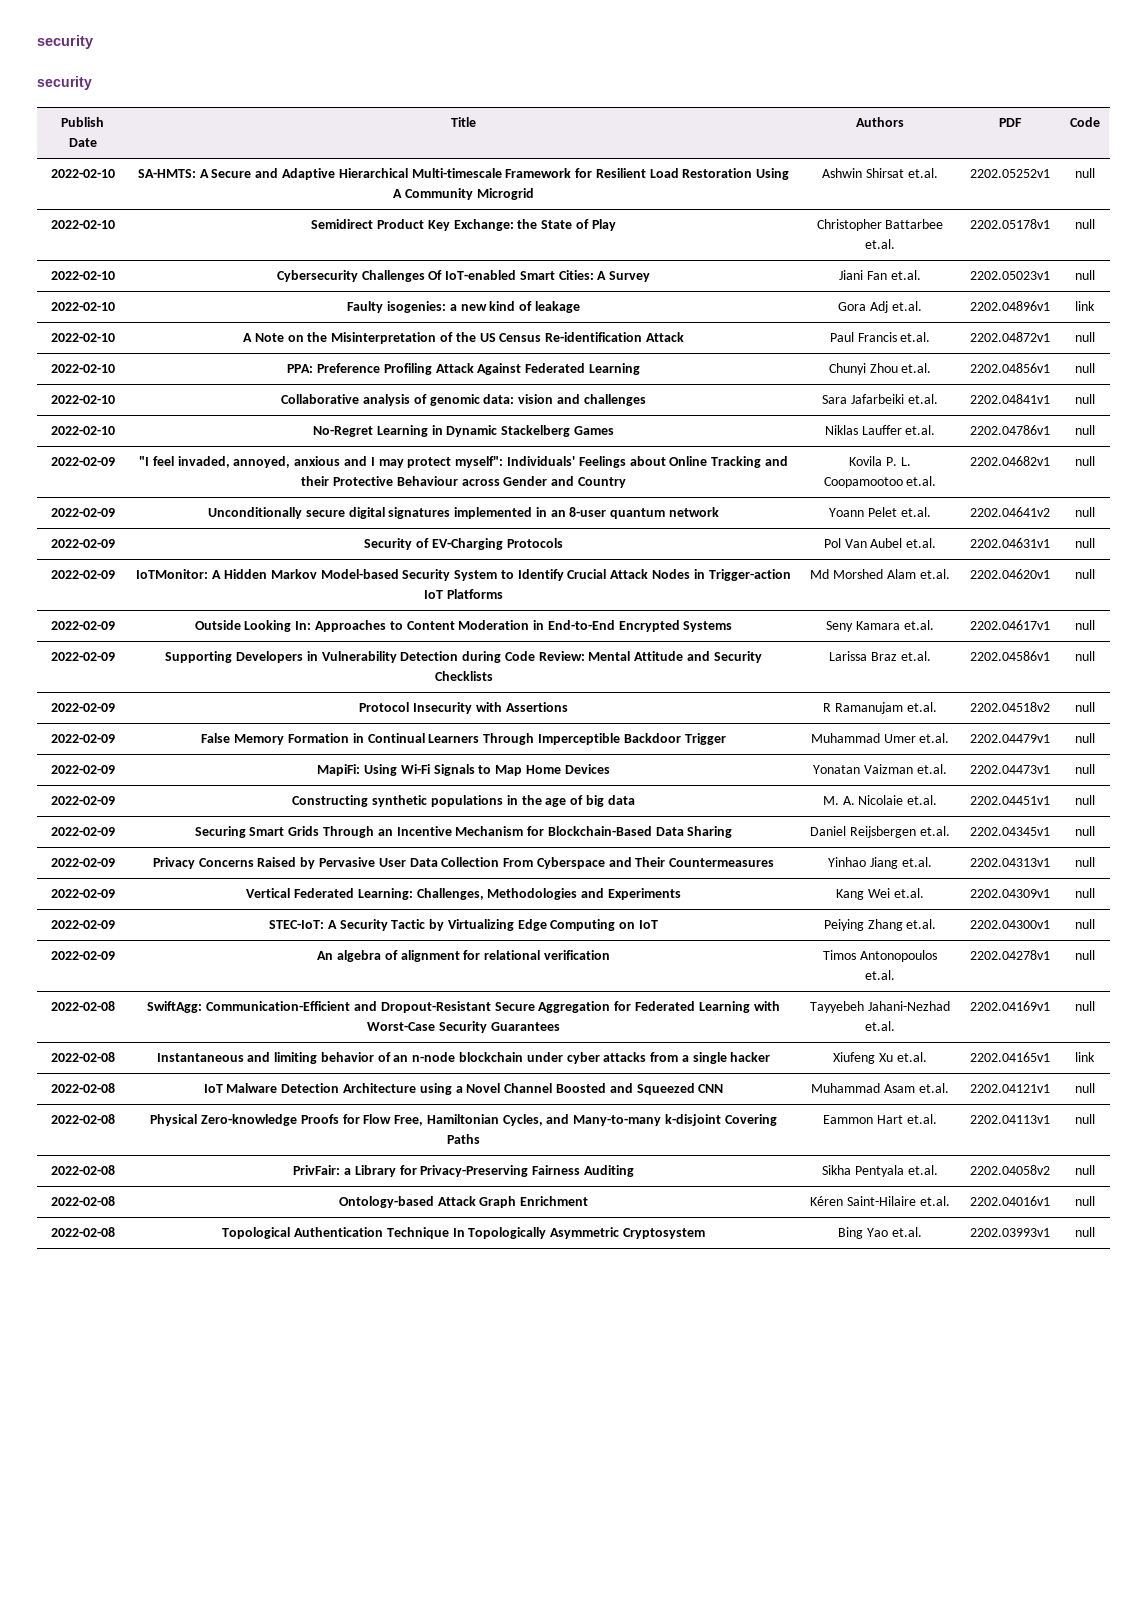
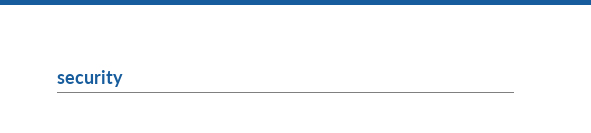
[37,35,93,49] [37,76,92,90] [61,117,104,127] [68,138,97,147] [451,117,476,127] [856,117,904,127] [999,118,1022,127] [1069,117,1100,127] [50,169,115,178] [137,168,790,180] [393,188,534,200] [822,168,938,178] [970,169,1050,178] [1074,168,1095,178] [50,220,115,229] [311,219,616,231] [816,219,944,231] [865,239,895,249] [970,219,1050,229] [1074,219,1095,229] [50,271,115,280] [276,270,651,282] [839,270,921,280] [970,271,1050,280] [1074,270,1095,280] [50,302,115,311] [347,301,580,313] [838,301,922,313] [970,301,1050,311] [1075,301,1095,311] [50,333,115,342] [243,332,684,344] [829,332,931,342] [970,332,1050,342] [1074,332,1095,342] [50,364,115,373] [287,363,640,375] [828,363,932,375] [970,363,1050,373] [1074,363,1095,373] [50,395,115,404] [281,394,646,406] [822,394,938,404] [970,394,1050,404] [1074,394,1095,404] [50,426,115,435] [313,425,614,437] [824,425,936,435] [970,425,1050,435] [1074,425,1095,435] [50,457,115,466] [139,456,788,468] [301,476,626,488] [849,456,911,466] [823,476,937,488] [970,456,1050,466] [1074,456,1095,466] [50,508,115,517] [207,507,720,519] [829,507,931,517] [970,507,1050,517] [1074,507,1095,517] [50,539,115,548] [364,538,563,550] [823,538,937,548] [970,538,1050,548] [1074,538,1095,548] [50,570,115,579] [136,569,791,581] [424,589,503,599] [810,569,950,579] [970,569,1050,579] [1074,569,1095,579] [50,621,115,630] [194,620,733,632] [826,620,934,632] [970,620,1050,630] [1074,620,1095,630] [50,652,115,661] [165,651,762,663] [434,671,493,681] [829,651,931,661] [970,651,1050,661] [1074,651,1095,661] [50,703,115,712] [359,702,568,714] [823,702,937,714] [970,702,1050,712] [1074,702,1095,712] [50,734,115,743] [201,733,726,745] [810,733,950,743] [970,734,1050,743] [1074,733,1095,743] [50,765,115,774] [317,764,610,776] [813,764,947,774] [970,765,1050,774] [1074,764,1095,774] [50,796,115,805] [292,795,635,807] [822,795,938,805] [970,796,1050,805] [1074,795,1095,805] [50,827,115,836] [194,826,733,838] [810,826,950,838] [970,827,1050,836] [1074,826,1095,836] [50,858,115,867] [152,857,775,869] [828,857,932,869] [970,858,1050,867] [1074,857,1095,867] [50,889,115,898] [246,888,681,900] [836,888,924,900] [970,889,1050,898] [1074,888,1095,898] [50,920,115,929] [268,919,659,931] [823,919,937,931] [970,920,1050,929] [1074,919,1095,929] [50,951,115,960] [317,950,610,962] [823,950,937,962] [865,970,895,980] [970,950,1050,960] [1074,950,1095,960] [50,1001,115,1011] [147,1001,780,1013] [367,1021,560,1033] [810,1001,950,1013] [865,1021,895,1031] [970,1001,1050,1011] [1074,1001,1095,1011] [50,1052,115,1062] [156,1052,771,1064] [833,1052,927,1064] [970,1052,1050,1062] [1075,1052,1095,1062] [50,1083,115,1093] [203,1083,724,1095] [811,1083,949,1093] [970,1084,1050,1093] [1074,1083,1095,1093] [50,1114,115,1124] [150,1114,777,1126] [447,1134,480,1144] [823,1114,937,1124] [970,1115,1050,1124] [1074,1114,1095,1124] [50,1165,115,1175] [293,1165,634,1177] [822,1165,938,1177] [970,1165,1050,1175] [1074,1165,1095,1175] [50,1196,115,1206] [338,1196,589,1208] [810,1196,950,1206] [970,1196,1050,1206] [1074,1196,1095,1206] [50,1227,115,1237] [222,1227,705,1239] [838,1227,922,1239] [970,1228,1050,1237] [1074,1227,1095,1237] security // security // Publish Date | Title | Authors | PDF | Code // 2022-02-10 | SA-HMTS: A Secure and Adaptive Hierarchical Multi-timescale Framework for Resilient Load Restoration Using A Community Microgrid | Ashwin Shirsat et.al. | 2202.05252v1 | null // 2022-02-10 | Semidirect Product Key Exchange: the State of Play | Christopher Battarbee et.al. | 2202.05178v1 | null // 2022-02-10 | Cybersecurity Challenges Of IoT-enabled Smart Cities: A Survey | Jiani Fan et.al. | 2202.05023v1 | null // 2022-02-10 | Faulty isogenies: a new kind of leakage | Gora Adj et.al. | 2202.04896v1 | link // 2022-02-10 | A Note on the Misinterpretation of the US Census Re-identification Attack | Paul Francis et.al. | 2202.04872v1 | null // 2022-02-10 | PPA: Preference Profiling Attack Against Federated Learning | Chunyi Zhou et.al. | 2202.04856v1 | null // 2022-02-10 | Collaborative analysis of genomic data: vision and challenges | Sara Jafarbeiki et.al. | 2202.04841v1 | null // 2022-02-10 | No-Regret Learning in Dynamic Stackelberg Games | Niklas Lauffer et.al. | 2202.04786v1 | null // 2022-02-09 | "I feel invaded, annoyed, anxious and I may protect myself": Individuals' Feelings about Online Tracking and their Protective Behaviour across Gender and Country | Kovila P. L. Coopamootoo et.al. | 2202.04682v1 | null // 2022-02-09 | Unconditionally secure digital signatures implemented in an 8-user quantum network | Yoann Pelet et.al. | 2202.04641v2 | null // 2022-02-09 | Security of EV-Charging Protocols | Pol Van Aubel et.al. | 2202.04631v1 | null // 2022-02-09 | IoTMonitor: A Hidden Markov Model-based Security System to Identify Crucial Attack Nodes in Trigger-action IoT Platforms | Md Morshed Alam et.al. | 2202.04620v1 | null // 2022-02-09 | Outside Looking In: Approaches to Content Moderation in End-to-End Encrypted Systems | Seny Kamara et.al. | 2202.04617v1 | null // 2022-02-09 | Supporting Developers in Vulnerability Detection during Code Review: Mental Attitude and Security Checklists | Larissa Braz et.al. | 2202.04586v1 | null // 2022-02-09 | Protocol Insecurity with Assertions | R Ramanujam et.al. | 2202.04518v2 | null // 2022-02-09 | False Memory Formation in Continual Learners Through Imperceptible Backdoor Trigger | Muhammad Umer et.al. | 2202.04479v1 | null // 2022-02-09 | MapiFi: Using Wi-Fi Signals to Map Home Devices | Yonatan Vaizman et.al. | 2202.04473v1 | null // 2022-02-09 | Constructing synthetic populations in the age of big data | M. A. Nicolaie et.al. | 2202.04451v1 | null // 2022-02-09 | Securing Smart Grids Through an Incentive Mechanism for Blockchain-Based Data Sharing | Daniel Reijsbergen et.al. | 2202.04345v1 | null // 2022-02-09 | Privacy Concerns Raised by Pervasive User Data Collection From Cyberspace and Their Countermeasures | Yinhao Jiang et.al. | 2202.04313v1 | null // 2022-02-09 | Vertical Federated Learning: Challenges, Methodologies and Experiments | Kang Wei et.al. | 2202.04309v1 | null // 2022-02-09 | STEC-IoT: A Security Tactic by Virtualizing Edge Computing on IoT | Peiying Zhang et.al. | 2202.04300v1 | null // 2022-02-09 | An algebra of alignment for relational verification | Timos Antonopoulos et.al. | 2202.04278v1 | null // 2022-02-08 | SwiftAgg: Communication-Efficient and Dropout-Resistant Secure Aggregation for Federated Learning with Worst-Case Security Guarantees | Tayyebeh Jahani-Nezhad et.al. | 2202.04169v1 | null // 2022-02-08 | Instantaneous and limiting behavior of an n-node blockchain under cyber attacks from a single hacker | Xiufeng Xu et.al. | 2202.04165v1 | link // 2022-02-08 | IoT Malware Detection Architecture using a Novel Channel Boosted and Squeezed CNN | Muhammad Asam et.al. | 2202.04121v1 | null // 2022-02-08 | Physical Zero-knowledge Proofs for Flow Free, Hamiltonian Cycles, and Many-to-many k-disjoint Covering Paths | Eammon Hart et.al. | 2202.04113v1 | null // 2022-02-08 | PrivFair: a Library for Privacy-Preserving Fairness Auditing | Sikha Pentyala et.al. | 2202.04058v2 | null // 2022-02-08 | Ontology-based Attack Graph Enrichment | Kéren Saint-Hilaire et.al. | 2202.04016v1 | null // 2022-02-08 | Topological Authentication Technique In Topologically Asymmetric Cryptosystem | Bing Yao et.al. | 2202.03993v1 | null -> [57,70,123,87] security

